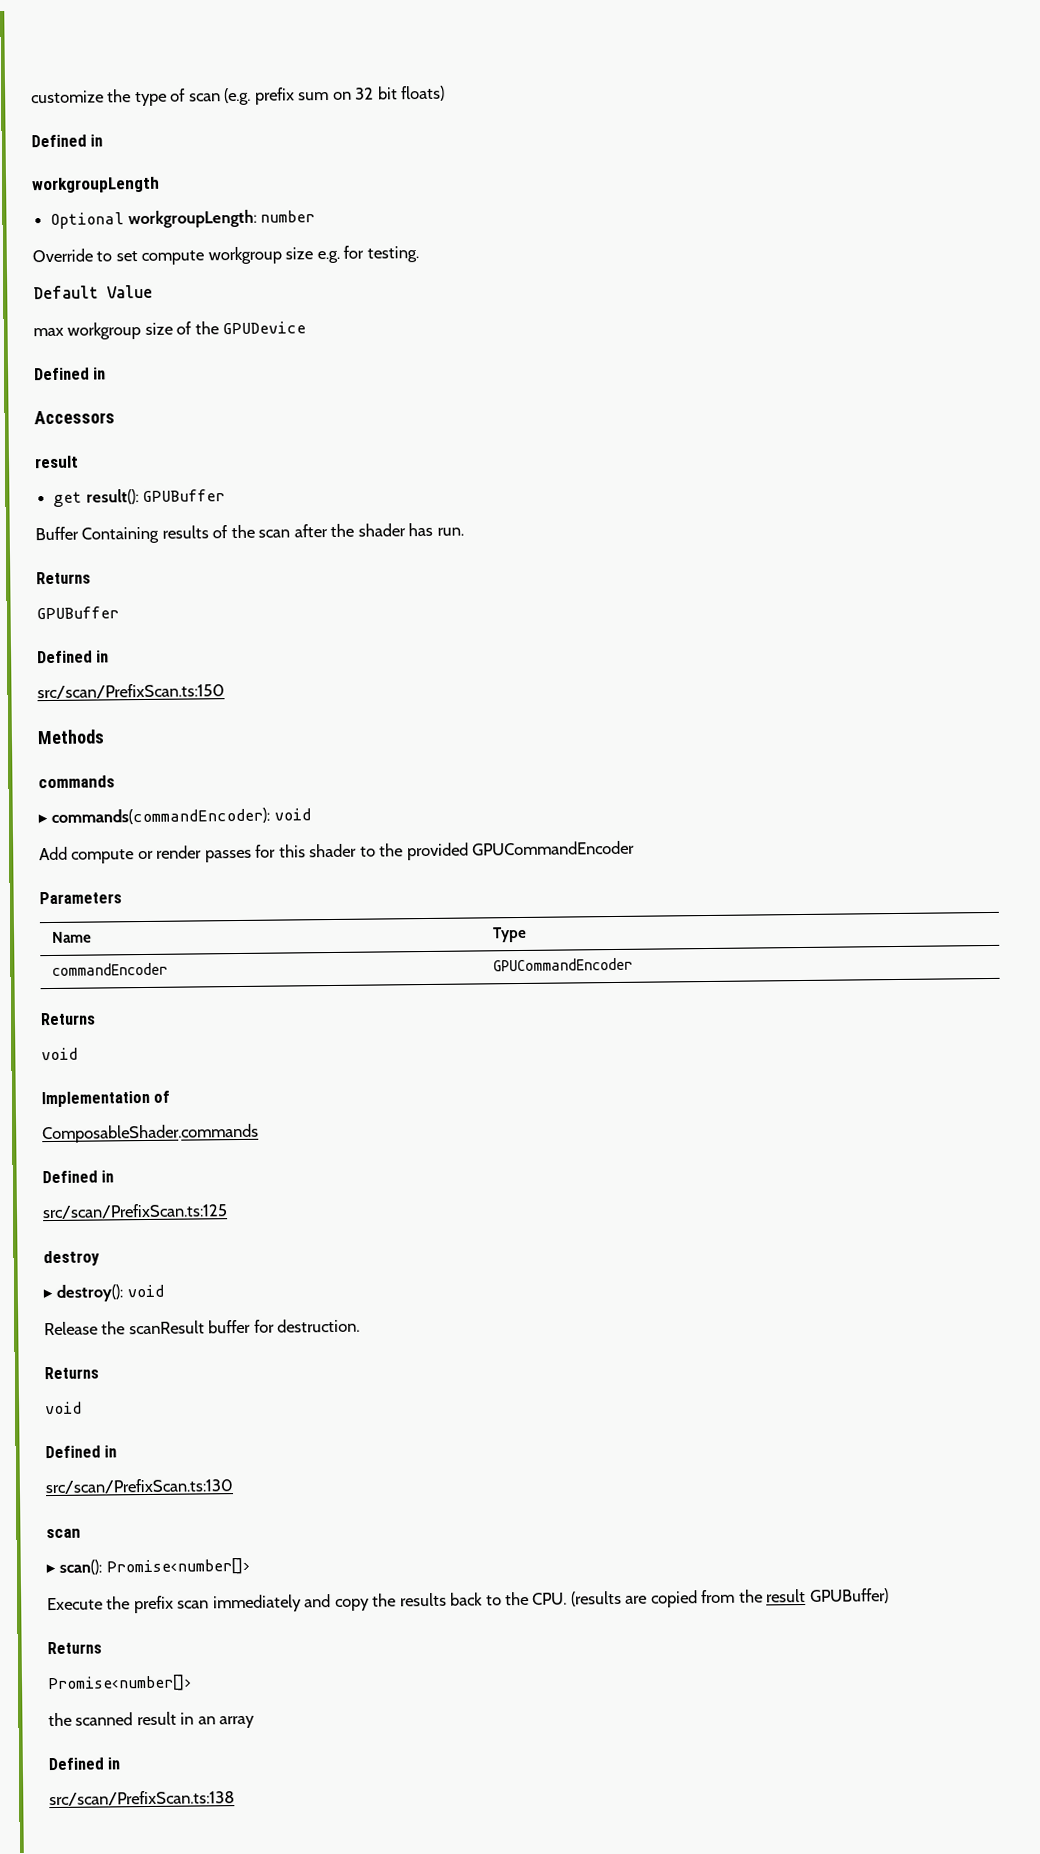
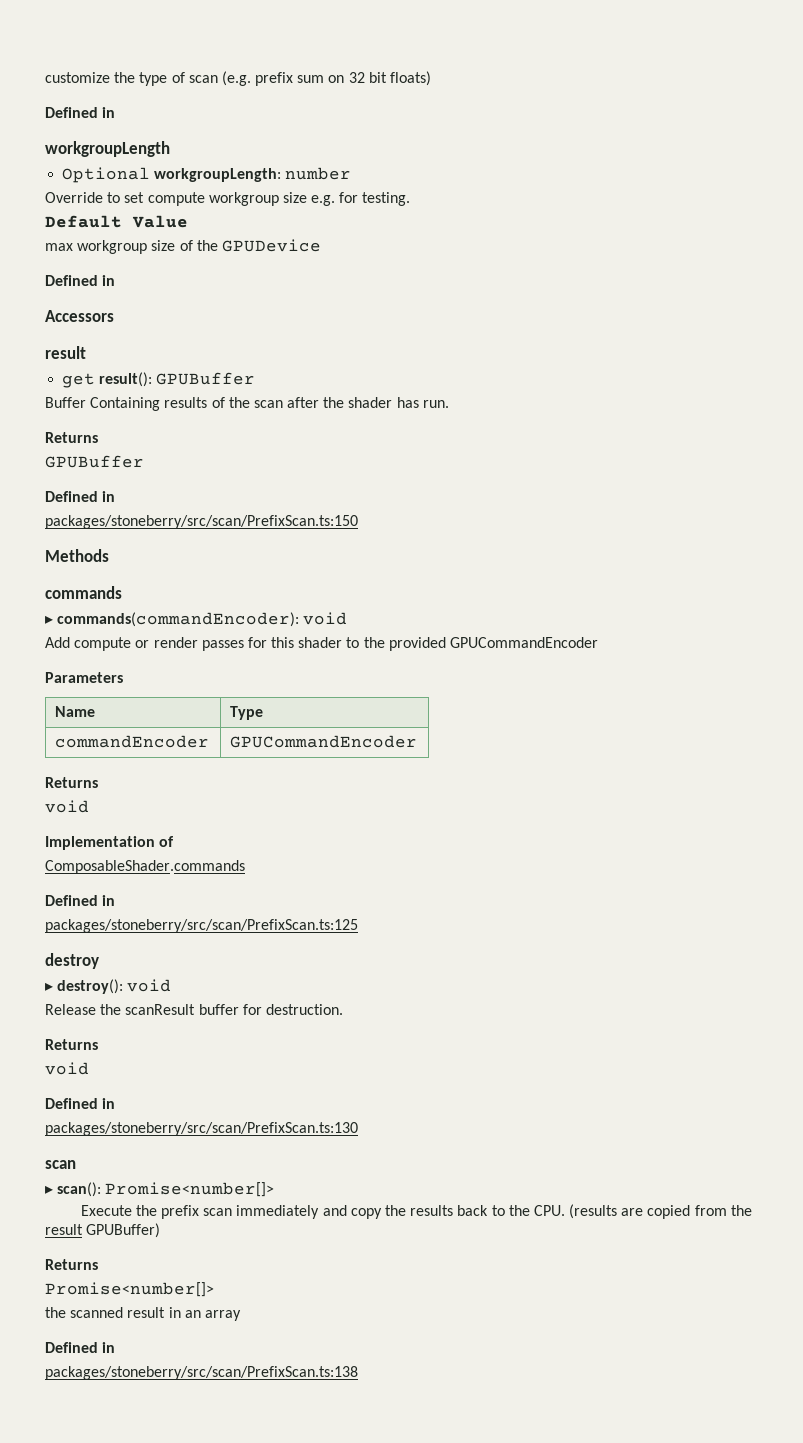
[37,683,225,700] src/scan/PrefixScan.ts:150 -> [45,515,358,529] packages/stoneberry/src/scan/PrefixScan.ts:150
[42,1203,228,1220] src/scan/PrefixScan.ts:125 -> [45,919,358,933] packages/stoneberry/src/scan/PrefixScan.ts:125
[45,1478,233,1495] src/scan/PrefixScan.ts:130 -> [45,1122,358,1136] packages/stoneberry/src/scan/PrefixScan.ts:130
[49,1790,235,1807] src/scan/PrefixScan.ts:138 -> [45,1366,358,1380] packages/stoneberry/src/scan/PrefixScan.ts:138

